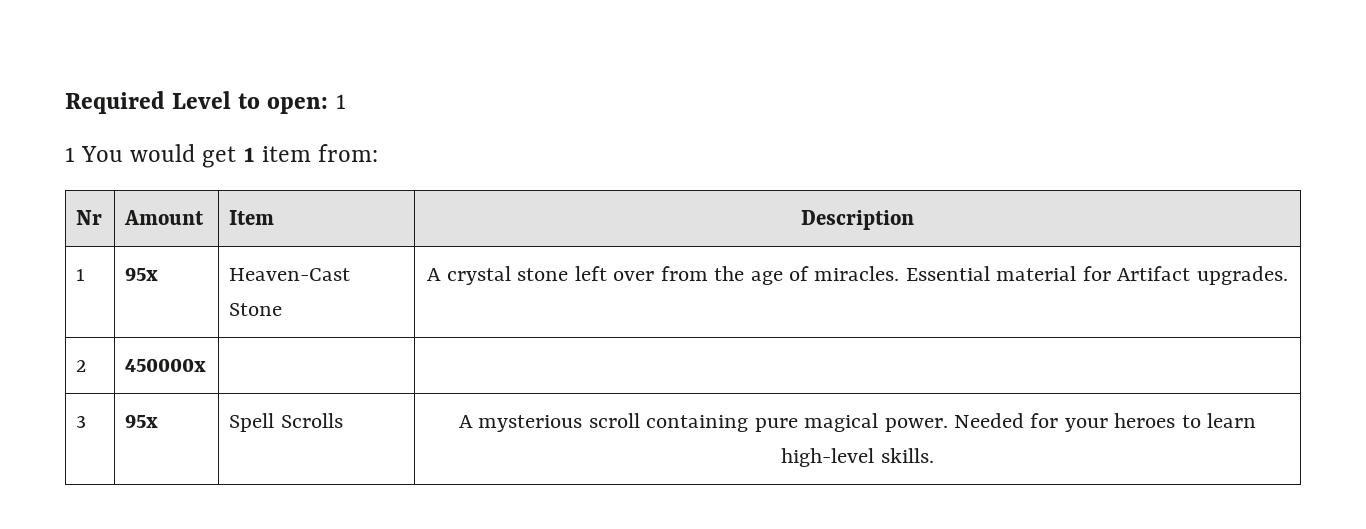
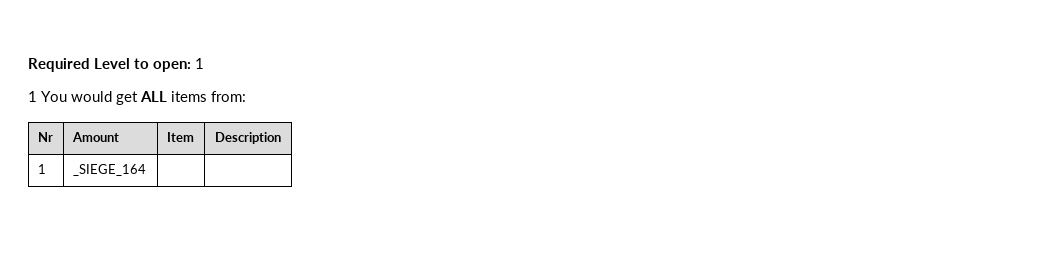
[243,146,311,162] 1 item -> [140,91,207,102] ALL items
[125,267,159,281] [229,268,351,281] [229,303,283,316] [427,266,1288,285] [76,360,87,372] [125,358,207,372] [76,415,87,428] [125,414,159,428] [229,413,343,432] [458,413,1257,432] [781,448,934,467] 95x | Heaven-Cast Stone | A crystal stone left over from the age of miracles. Essential material for Artifact upgrades. // 2 | 450000x | | // 3 | 95x | Spell Scrolls | A mysterious scroll containing pure magical power. Needed for your heroes to learn high-level skills. -> [72,164,146,176] _SIEGE_164 | |

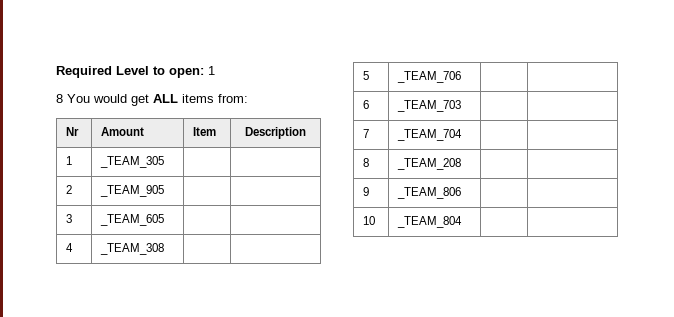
[28,91,37,102] 1 -> [56,94,63,103] 8
[72,164,146,176] _SIEGE_164 -> [99,156,164,168] [65,185,72,194] [99,185,164,197] [65,214,72,223] [99,214,164,226] [65,243,73,252] [99,243,164,255] [362,71,369,80] [396,71,461,83] [362,100,369,109] [396,100,461,112] [362,129,369,138] [396,129,462,141] [362,158,369,167] [396,158,461,170] [362,187,369,196] [396,187,461,199] [362,216,375,225] [396,216,462,228] _TEAM_305 | | // 2 | _TEAM_905 | | // 3 | _TEAM_605 | | // 4 | _TEAM_308 | | // 5 | _TEAM_706 | | // 6 | _TEAM_703 | | // 7 | _TEAM_704 | | // 8 | _TEAM_208 | | // 9 | _TEAM_806 | | // 10 | _TEAM_804

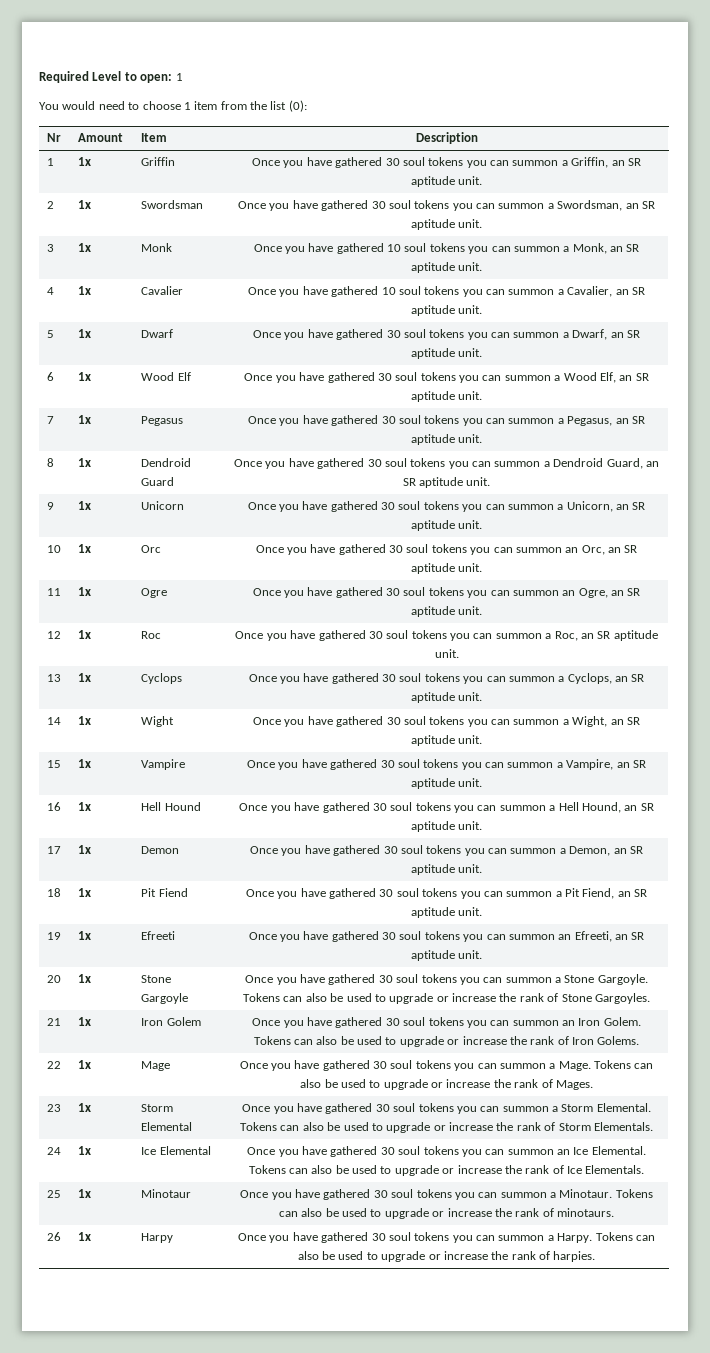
[56,94,63,103] 8 -> (183, 77) none
[131,94,248,106] get ALL items from: -> [98,100,307,112] need to choose 1 item from the list (0):
[99,156,164,168] [65,185,72,194] [99,185,164,197] [65,214,72,223] [99,214,164,226] [65,243,73,252] [99,243,164,255] [362,71,369,80] [396,71,461,83] [362,100,369,109] [396,100,461,112] [362,129,369,138] [396,129,462,141] [362,158,369,167] [396,158,461,170] [362,187,369,196] [396,187,461,199] [362,216,375,225] [396,216,462,228] _TEAM_305 | | // 2 | _TEAM_905 | | // 3 | _TEAM_605 | | // 4 | _TEAM_308 | | // 5 | _TEAM_706 | | // 6 | _TEAM_703 | | // 7 | _TEAM_704 | | // 8 | _TEAM_208 | | // 9 | _TEAM_806 | | // 10 | _TEAM_804 | | -> [78,157,92,166] [141,157,176,166] [252,157,641,168] [410,176,483,187] [47,201,55,209] [78,200,92,209] [141,200,204,209] [238,200,655,211] [410,219,483,230] [47,244,55,252] [78,243,92,252] [141,243,173,252] [253,243,640,254] [410,262,483,273] [47,287,55,295] [78,286,92,295] [141,286,184,295] [248,286,645,297] [410,305,483,316] [47,330,55,338] [78,329,92,338] [141,329,174,338] [253,329,640,340] [410,348,483,359] [47,372,55,381] [78,372,92,381] [141,372,191,381] [244,372,649,383] [410,391,483,402] [47,416,55,424] [78,415,92,424] [141,416,184,426] [248,415,645,426] [410,434,483,445] [47,458,55,467] [78,458,92,467] [141,458,192,467] [141,477,175,486] [234,458,659,469] [402,477,491,488] [47,502,55,510] [78,501,92,510] [141,501,185,510] [247,501,646,512] [410,520,483,531] [47,545,62,553] [78,544,92,553] [141,545,162,553] [255,544,638,555] [410,563,483,574] [47,588,62,596] [78,587,92,596] [141,588,168,598] [252,587,641,598] [410,606,483,617] [47,631,62,639] [78,630,92,639] [141,631,162,639] [235,630,658,641] [434,649,459,658] [47,674,62,682] [78,673,92,682] [141,673,183,684] [248,673,645,684] [410,692,483,703] [47,717,62,725] [78,716,92,725] [141,716,175,727] [253,716,640,727] [410,735,483,746] [47,760,62,768] [78,759,92,768] [141,759,186,770] [247,759,646,770] [410,778,483,789] [47,802,62,811] [78,802,92,811] [141,802,201,811] [239,802,654,813] [410,821,483,832] [47,846,62,854] [78,845,92,854] [141,846,180,854] [250,845,643,856] [410,864,483,875] [47,888,62,897] [78,888,92,897] [141,888,188,897] [245,888,648,899] [410,907,483,918] [47,932,62,940] [78,931,92,940] [141,931,176,940] [248,931,645,942] [410,950,483,961] [47,975,62,983] [78,974,92,983] [141,975,172,983] [141,993,189,1004] [245,974,648,985] [243,993,650,1004] [47,1018,62,1026] [78,1017,92,1026] [141,1017,201,1026] [252,1017,641,1028] [253,1036,640,1047] [47,1061,62,1069] [78,1060,92,1069] [141,1061,171,1071] [239,1060,654,1071] [300,1079,593,1090] [47,1104,62,1112] [78,1103,92,1112] [141,1104,174,1112] [141,1122,193,1131] [242,1103,651,1114] [240,1122,653,1133] [47,1147,62,1155] [78,1146,92,1155] [141,1146,211,1155] [247,1146,646,1157] [248,1165,645,1176] [47,1190,62,1198] [78,1189,92,1198] [141,1189,192,1198] [240,1189,653,1200] [278,1208,615,1219] [47,1232,62,1241] [78,1232,92,1241] [141,1233,174,1243] [238,1232,655,1243] [297,1251,596,1262] 1x | Griffin | Once you have gathered 30 soul tokens you can summon a Griffin, an SR aptitude unit. // 2 | 1x | Swordsman | Once you have gathered 30 soul tokens you can summon a Swordsman, an SR aptitude unit. // 3 | 1x | Monk | Once you have gathered 10 soul tokens you can summon a Monk, an SR aptitude unit. // 4 | 1x | Cavalier | Once you have gathered 10 soul tokens you can summon a Cavalier, an SR aptitude unit. // 5 | 1x | Dwarf | Once you have gathered 30 soul tokens you can summon a Dwarf, an SR aptitude unit. // 6 | 1x | Wood Elf | Once you have gathered 30 soul tokens you can summon a Wood Elf, an SR aptitude unit. // 7 | 1x | Pegasus | Once you have gathered 30 soul tokens you can summon a Pegasus, an SR aptitude unit. // 8 | 1x | Dendroid Guard | Once you have gathered 30 soul tokens you can summon a Dendroid Guard, an SR aptitude unit. // 9 | 1x | Unicorn | Once you have gathered 30 soul tokens you can summon a Unicorn, an SR aptitude unit. // 10 | 1x | Orc | Once you have gathered 30 soul tokens you can summon an Orc, an SR aptitude unit. // 11 | 1x | Ogre | Once you have gathered 30 soul tokens you can summon an Ogre, an SR aptitude unit. // 12 | 1x | Roc | Once you have gathered 30 soul tokens you can summon a Roc, an SR aptitude unit. // 13 | 1x | Cyclops | Once you have gathered 30 soul tokens you can summon a Cyclops, an SR aptitude unit. // 14 | 1x | Wight | Once you have gathered 30 soul tokens you can summon a Wight, an SR aptitude unit. // 15 | 1x | Vampire | Once you have gathered 30 soul tokens you can summon a Vampire, an SR aptitude unit. // 16 | 1x | Hell Hound | Once you have gathered 30 soul tokens you can summon a Hell Hound, an SR aptitude unit. // 17 | 1x | Demon | Once you have gathered 30 soul tokens you can summon a Demon, an SR aptitude unit. // 18 | 1x | Pit Fiend | Once you have gathered 30 soul tokens you can summon a Pit Fiend, an SR aptitude unit. // 19 | 1x | Efreeti | Once you have gathered 30 soul tokens you can summon an Efreeti, an SR aptitude unit. // 20 | 1x | Stone Gargoyle | Once you have gathered 30 soul tokens you can summon a Stone Gargoyle. Tokens can also be used to upgrade or increase the rank of Stone Gargoyles. // 21 | 1x | Iron Golem | Once you have gathered 30 soul tokens you can summon an Iron Golem. Tokens can also be used to upgrade or increase the rank of Iron Golems. // 22 | 1x | Mage | Once you have gathered 30 soul tokens you can summon a Mage. Tokens can also be used to upgrade or increase the rank of Mages. // 23 | 1x | Storm Elemental | Once you have gathered 30 soul tokens you can summon a Storm Elemental. Tokens can also be used to upgrade or increase the rank of Storm Elementals. // 24 | 1x | Ice Elemental | Once you have gathered 30 soul tokens you can summon an Ice Elemental. Tokens can also be used to upgrade or increase the rank of Ice Elementals. // 25 | 1x | Minotaur | Once you have gathered 30 soul tokens you can summon a Minotaur. Tokens can also be used to upgrade or increase the rank of minotaurs. // 26 | 1x | Harpy | Once you have gathered 30 soul tokens you can summon a Harpy. Tokens can also be used to upgrade or increase the rank of harpies.

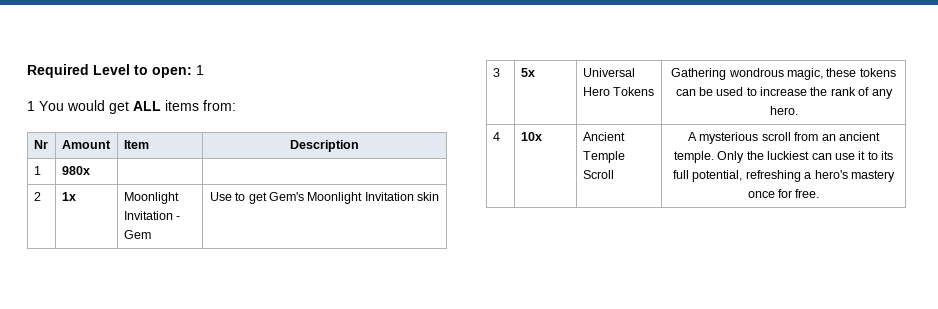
(183, 77) none -> [27,101,35,111] 1
[98,100,307,112] need to choose 1 item from the list (0): -> [109,100,236,114] get ALL items from:
[78,157,92,166] [141,157,176,166] [252,157,641,168] [410,176,483,187] [47,201,55,209] [78,200,92,209] [141,200,204,209] [238,200,655,211] [410,219,483,230] [47,244,55,252] [78,243,92,252] [141,243,173,252] [253,243,640,254] [410,262,483,273] [47,287,55,295] [78,286,92,295] [141,286,184,295] [248,286,645,297] [410,305,483,316] [47,330,55,338] [78,329,92,338] [141,329,174,338] [253,329,640,340] [410,348,483,359] [47,372,55,381] [78,372,92,381] [141,372,191,381] [244,372,649,383] [410,391,483,402] [47,416,55,424] [78,415,92,424] [141,416,184,426] [248,415,645,426] [410,434,483,445] [47,458,55,467] [78,458,92,467] [141,458,192,467] [141,477,175,486] [234,458,659,469] [402,477,491,488] [47,502,55,510] [78,501,92,510] [141,501,185,510] [247,501,646,512] [410,520,483,531] [47,545,62,553] [78,544,92,553] [141,545,162,553] [255,544,638,555] [410,563,483,574] [47,588,62,596] [78,587,92,596] [141,588,168,598] [252,587,641,598] [410,606,483,617] [47,631,62,639] [78,630,92,639] [141,631,162,639] [235,630,658,641] [434,649,459,658] [47,674,62,682] [78,673,92,682] [141,673,183,684] [248,673,645,684] [410,692,483,703] [47,717,62,725] [78,716,92,725] [141,716,175,727] [253,716,640,727] [410,735,483,746] [47,760,62,768] [78,759,92,768] [141,759,186,770] [247,759,646,770] [410,778,483,789] [47,802,62,811] [78,802,92,811] [141,802,201,811] [239,802,654,813] [410,821,483,832] [47,846,62,854] [78,845,92,854] [141,846,180,854] [250,845,643,856] [410,864,483,875] [47,888,62,897] [78,888,92,897] [141,888,188,897] [245,888,648,899] [410,907,483,918] [47,932,62,940] [78,931,92,940] [141,931,176,940] [248,931,645,942] [410,950,483,961] [47,975,62,983] [78,974,92,983] [141,975,172,983] [141,993,189,1004] [245,974,648,985] [243,993,650,1004] [47,1018,62,1026] [78,1017,92,1026] [141,1017,201,1026] [252,1017,641,1028] [253,1036,640,1047] [47,1061,62,1069] [78,1060,92,1069] [141,1061,171,1071] [239,1060,654,1071] [300,1079,593,1090] [47,1104,62,1112] [78,1103,92,1112] [141,1104,174,1112] [141,1122,193,1131] [242,1103,651,1114] [240,1122,653,1133] [47,1147,62,1155] [78,1146,92,1155] [141,1146,211,1155] [247,1146,646,1157] [248,1165,645,1176] [47,1190,62,1198] [78,1189,92,1198] [141,1189,192,1198] [240,1189,653,1200] [278,1208,615,1219] [47,1232,62,1241] [78,1232,92,1241] [141,1233,174,1243] [238,1232,655,1243] [297,1251,596,1262] 1x | Griffin | Once you have gathered 30 soul tokens you can summon a Griffin, an SR aptitude unit. // 2 | 1x | Swordsman | Once you have gathered 30 soul tokens you can summon a Swordsman, an SR aptitude unit. // 3 | 1x | Monk | Once you have gathered 10 soul tokens you can summon a Monk, an SR aptitude unit. // 4 | 1x | Cavalier | Once you have gathered 10 soul tokens you can summon a Cavalier, an SR aptitude unit. // 5 | 1x | Dwarf | Once you have gathered 30 soul tokens you can summon a Dwarf, an SR aptitude unit. // 6 | 1x | Wood Elf | Once you have gathered 30 soul tokens you can summon a Wood Elf, an SR aptitude unit. // 7 | 1x | Pegasus | Once you have gathered 30 soul tokens you can summon a Pegasus, an SR aptitude unit. // 8 | 1x | Dendroid Guard | Once you have gathered 30 soul tokens you can summon a Dendroid Guard, an SR aptitude unit. // 9 | 1x | Unicorn | Once you have gathered 30 soul tokens you can summon a Unicorn, an SR aptitude unit. // 10 | 1x | Orc | Once you have gathered 30 soul tokens you can summon an Orc, an SR aptitude unit. // 11 | 1x | Ogre | Once you have gathered 30 soul tokens you can summon an Ogre, an SR aptitude unit. // 12 | 1x | Roc | Once you have gathered 30 soul tokens you can summon a Roc, an SR aptitude unit. // 13 | 1x | Cyclops | Once you have gathered 30 soul tokens you can summon a Cyclops, an SR aptitude unit. // 14 | 1x | Wight | Once you have gathered 30 soul tokens you can summon a Wight, an SR aptitude unit. // 15 | 1x | Vampire | Once you have gathered 30 soul tokens you can summon a Vampire, an SR aptitude unit. // 16 | 1x | Hell Hound | Once you have gathered 30 soul tokens you can summon a Hell Hound, an SR aptitude unit. // 17 | 1x | Demon | Once you have gathered 30 soul tokens you can summon a Demon, an SR aptitude unit. // 18 | 1x | Pit Fiend | Once you have gathered 30 soul tokens you can summon a Pit Fiend, an SR aptitude unit. // 19 | 1x | Efreeti | Once you have gathered 30 soul tokens you can summon an Efreeti, an SR aptitude unit. // 20 | 1x | Stone Gargoyle | Once you have gathered 30 soul tokens you can summon a Stone Gargoyle. Tokens can also be used to upgrade or increase the rank of Stone Gargoyles. // 21 | 1x | Iron Golem | Once you have gathered 30 soul tokens you can summon an Iron Golem. Tokens can also be used to upgrade or increase the rank of Iron Golems. // 22 | 1x | Mage | Once you have gathered 30 soul tokens you can summon a Mage. Tokens can also be used to upgrade or increase the rank of Mages. // 23 | 1x | Storm Elemental | Once you have gathered 30 soul tokens you can summon a Storm Elemental. Tokens can also be used to upgrade or increase the rank of Storm Elementals. // 24 | 1x | Ice Elemental | Once you have gathered 30 soul tokens you can summon an Ice Elemental. Tokens can also be used to upgrade or increase the rank of Ice Elementals. // 25 | 1x | Minotaur | Once you have gathered 30 soul tokens you can summon a Minotaur. Tokens can also be used to upgrade or increase the rank of minotaurs. // 26 | 1x | Harpy | Once you have gathered 30 soul tokens you can summon a Harpy. Tokens can also be used to upgrade or increase the rank of harpies. -> [61,166,90,175] [33,192,41,201] [61,192,76,201] [123,192,179,204] [123,211,180,220] [123,230,151,239] [209,192,440,204] [492,68,500,77] [520,68,535,77] [582,68,635,77] [582,87,654,96] [671,68,896,80] [675,87,893,99] [769,106,798,115] [492,132,500,141] [520,132,542,141] [582,132,625,141] [582,151,625,163] [582,170,614,179] [688,132,880,144] [674,151,893,163] [673,170,895,182] [747,189,820,198] 980x | | // 2 | 1x | Moonlight Invitation - Gem | Use to get Gem's Moonlight Invitation skin // 3 | 5x | Universal Hero Tokens | Gathering wondrous magic, these tokens can be used to increase the rank of any hero. // 4 | 10x | Ancient Temple Scroll | A mysterious scroll from an ancient temple. Only the luckiest can use it to its full potential, refreshing a hero's mastery once for free.

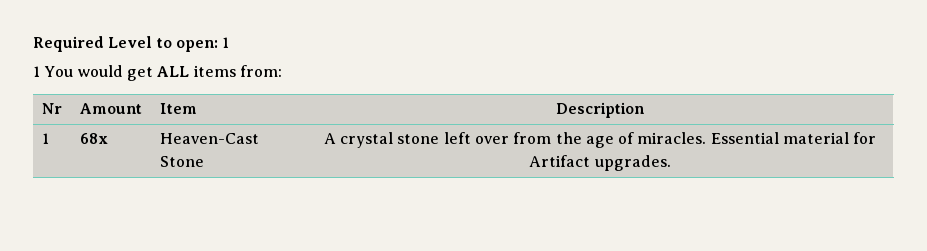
[61,166,90,175] [33,192,41,201] [61,192,76,201] [123,192,179,204] [123,211,180,220] [123,230,151,239] [209,192,440,204] [492,68,500,77] [520,68,535,77] [582,68,635,77] [582,87,654,96] [671,68,896,80] [675,87,893,99] [769,106,798,115] [492,132,500,141] [520,132,542,141] [582,132,625,141] [582,151,625,163] [582,170,614,179] [688,132,880,144] [674,151,893,163] [673,170,895,182] [747,189,820,198] 980x | | // 2 | 1x | Moonlight Invitation - Gem | Use to get Gem's Moonlight Invitation skin // 3 | 5x | Universal Hero Tokens | Gathering wondrous magic, these tokens can be used to increase the rank of any hero. // 4 | 10x | Ancient Temple Scroll | A mysterious scroll from an ancient temple. Only the luckiest can use it to its full potential, refreshing a hero's mastery once for free. -> [79,133,108,144] [159,133,259,144] [159,156,204,167] [323,132,877,148] [529,155,671,171] 68x | Heaven-Cast Stone | A crystal stone left over from the age of miracles. Essential material for Artifact upgrades.

